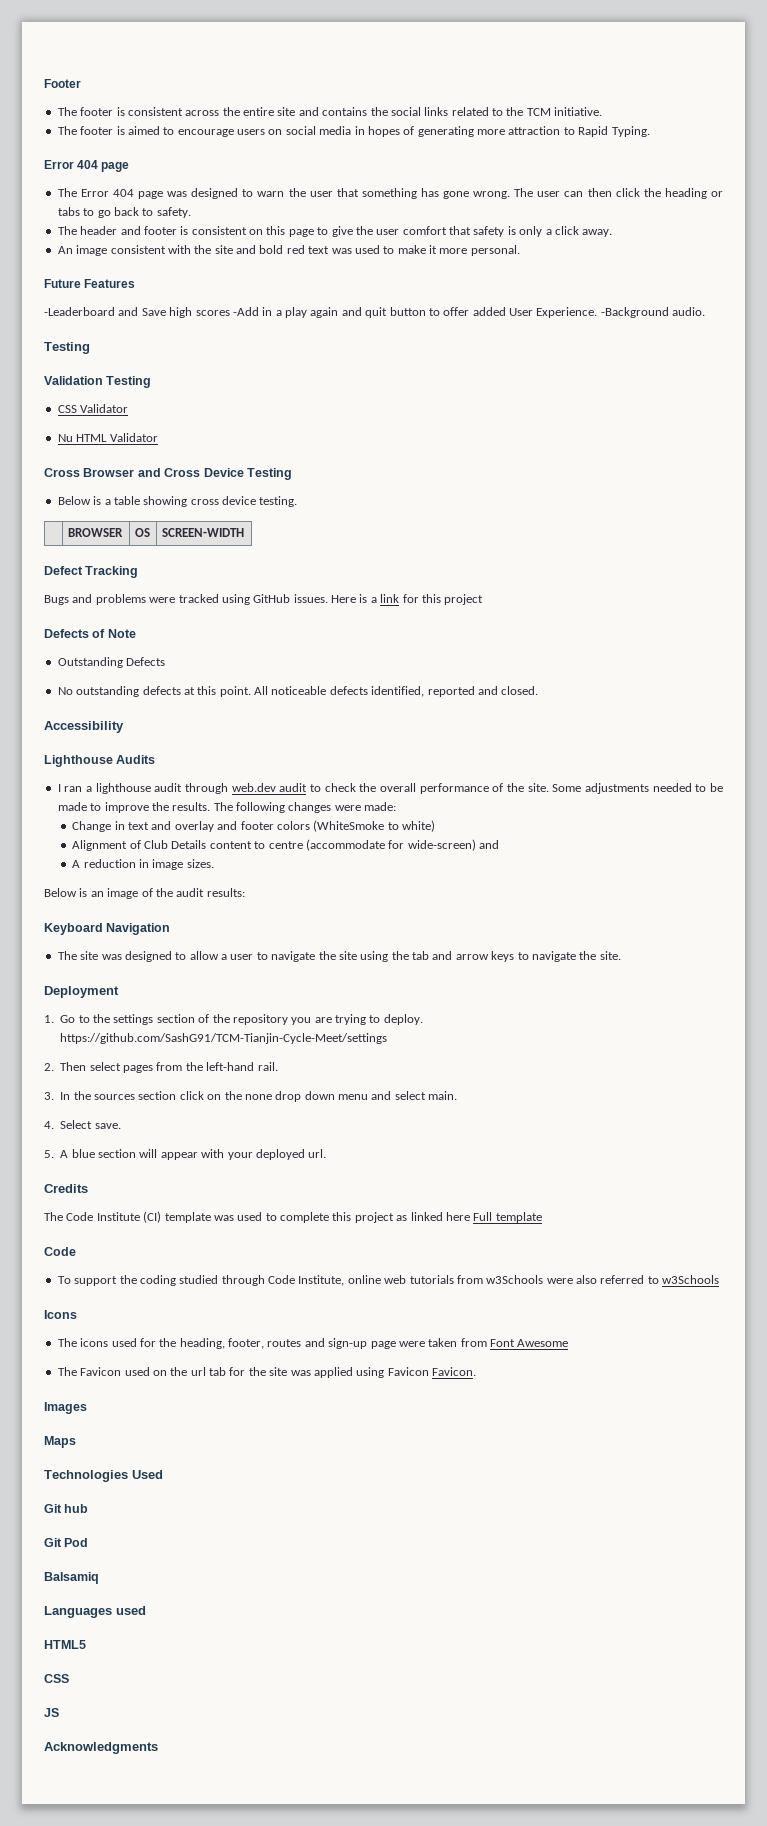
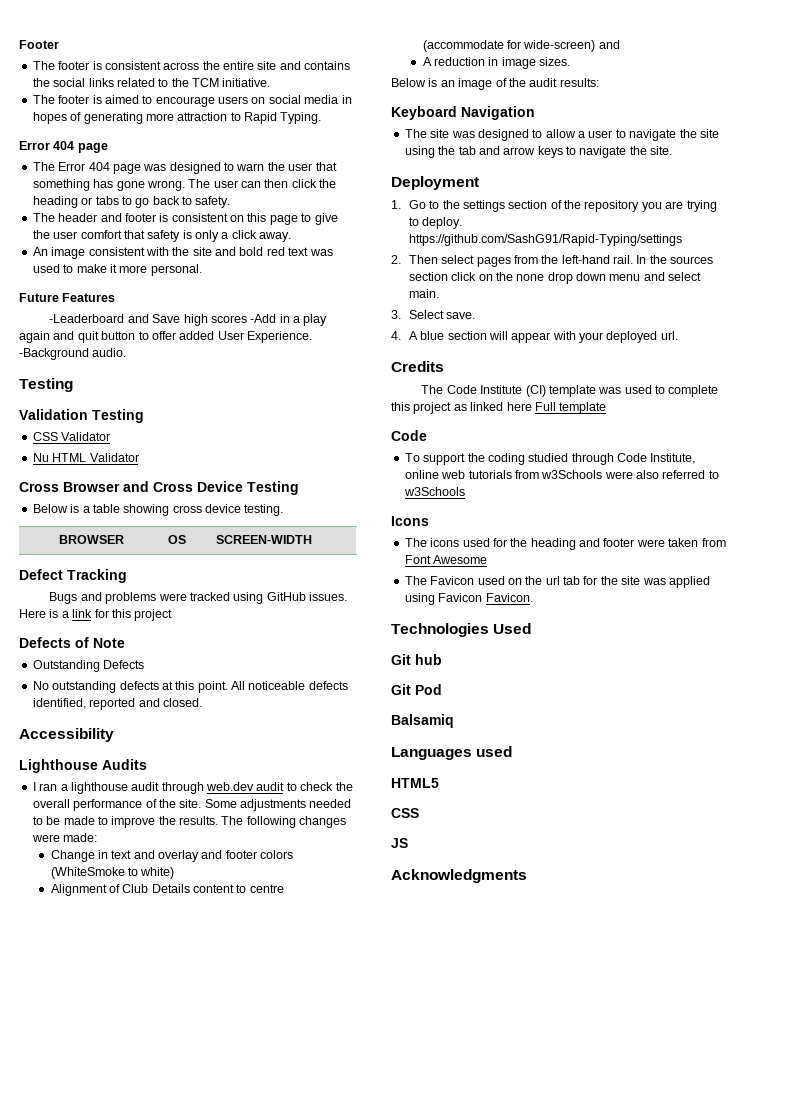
[60,1033,388,1044] https://github.com/SashG91/TCM-Tianjin-Cycle-Meet/settings -> [408,234,682,246] https://github.com/SashG91/Rapid-Typing/settings
[44,1092,54,1100] // 3. -> (634, 259) none
[44,1121,54,1129] 4. -> [391,310,401,319] 3.
[44,1150,54,1158] 5. -> [391,331,401,340] 4.
[179,1338,396,1349] heading, footer, routes and sign-up page -> [530,538,635,550] heading and footer
[44,1402,87,1414] [44,1436,76,1448] // Images // Maps -> (533, 597) none

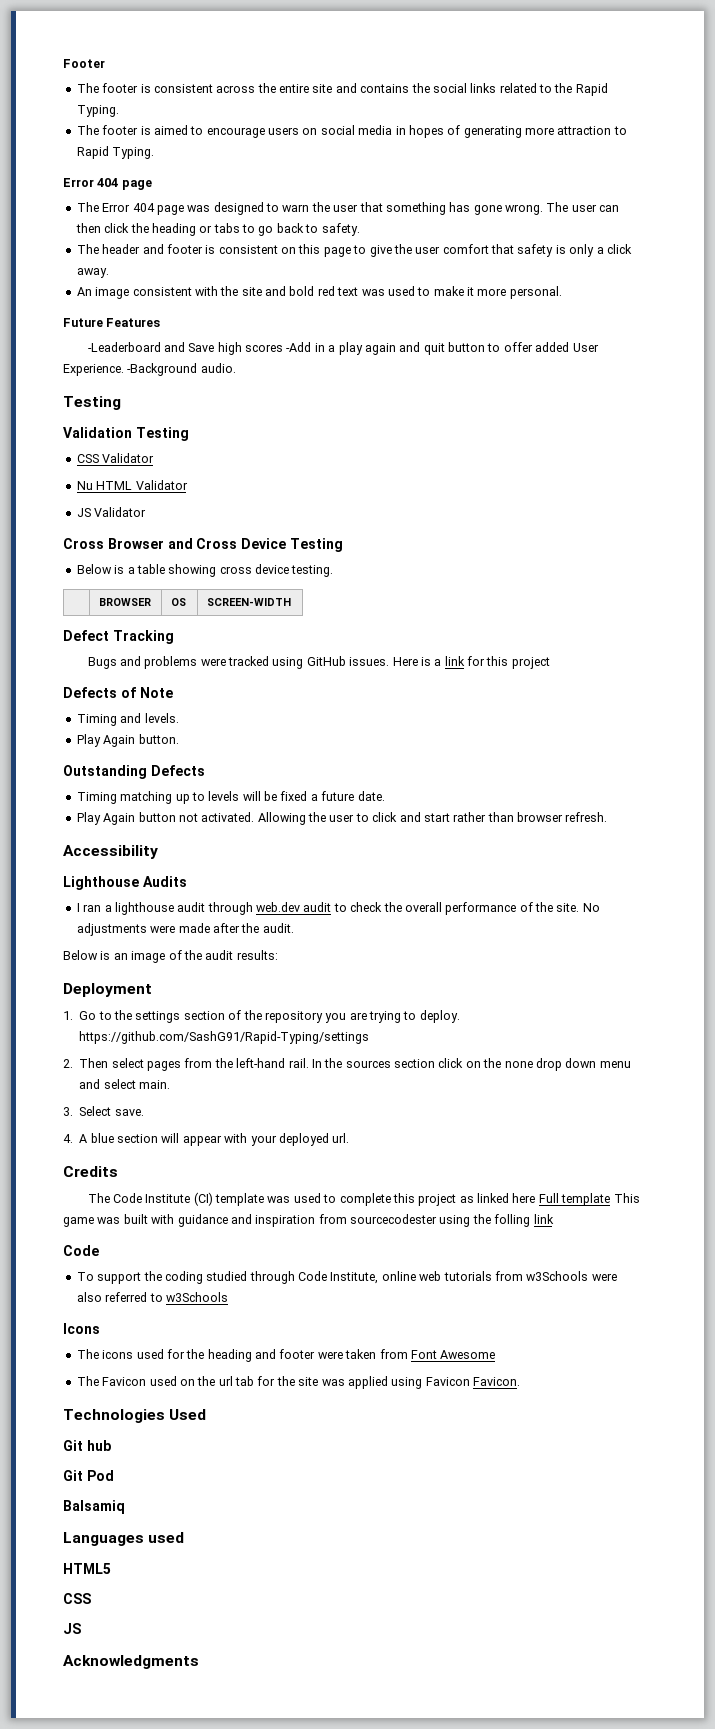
[192,78,271,87] TCM initiative. -> [575,83,608,96] [76,105,119,117] Rapid Typing.
(139, 457) none -> [76,507,147,517] // JS Validator
[32,660,145,672] [32,681,348,693] [32,698,202,710] Outstanding Defects // No outstanding defects at this point. All noticeable defects identified, reported and closed. -> [76,713,179,726] [76,734,179,747] [63,765,205,779] [76,791,385,804] [76,812,608,825] Timing and levels. // Play Again button. // Outstanding Defects // Timing matching up to levels will be fixed a future date. // Play Again button not activated. Allowing the user to click and start rather than browser refresh.
[204,799,352,811] [32,816,347,828] [31,833,98,842] [50,850,294,862] [50,867,175,879] [50,884,284,896] [422,40,620,52] [422,57,571,69] Some adjustments needed to be made to improve the results. The following changes were made: // Change in text and overlay and footer colors (WhiteSmoke to white) // Alignment of Club Details content to centre (accommodate for wide-screen) and // A reduction in image sizes. -> [582,903,600,912] [76,923,294,936] No adjustments were made after the audit.
[391,106,535,120] [404,129,719,141] [404,146,673,158] // Keyboard Navigation // The site was designed to allow a user to navigate the site using the tab and arrow keys to navigate the site. -> (278, 955) none
(607, 408) none -> [613,1193,640,1203] [63,1214,554,1227] This game was built with guidance and inspiration from sourcecodester using the folling link

